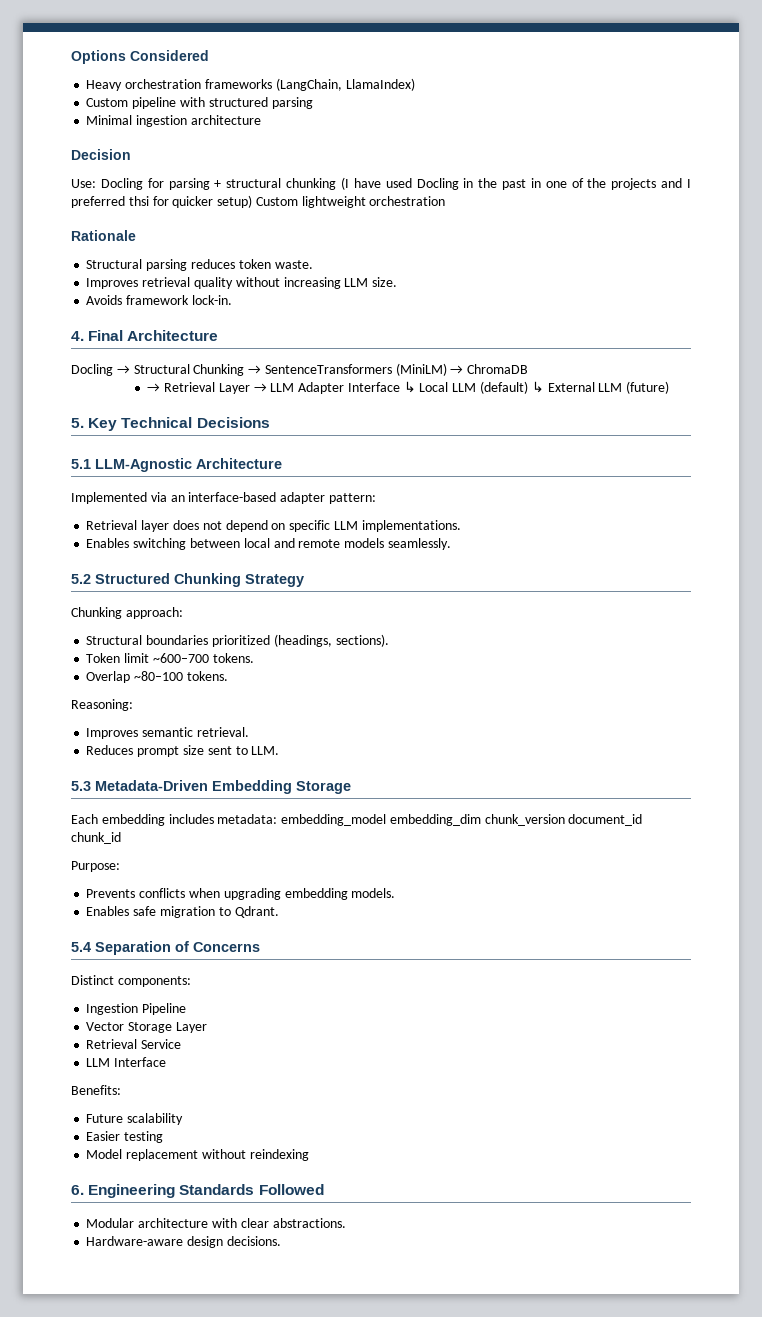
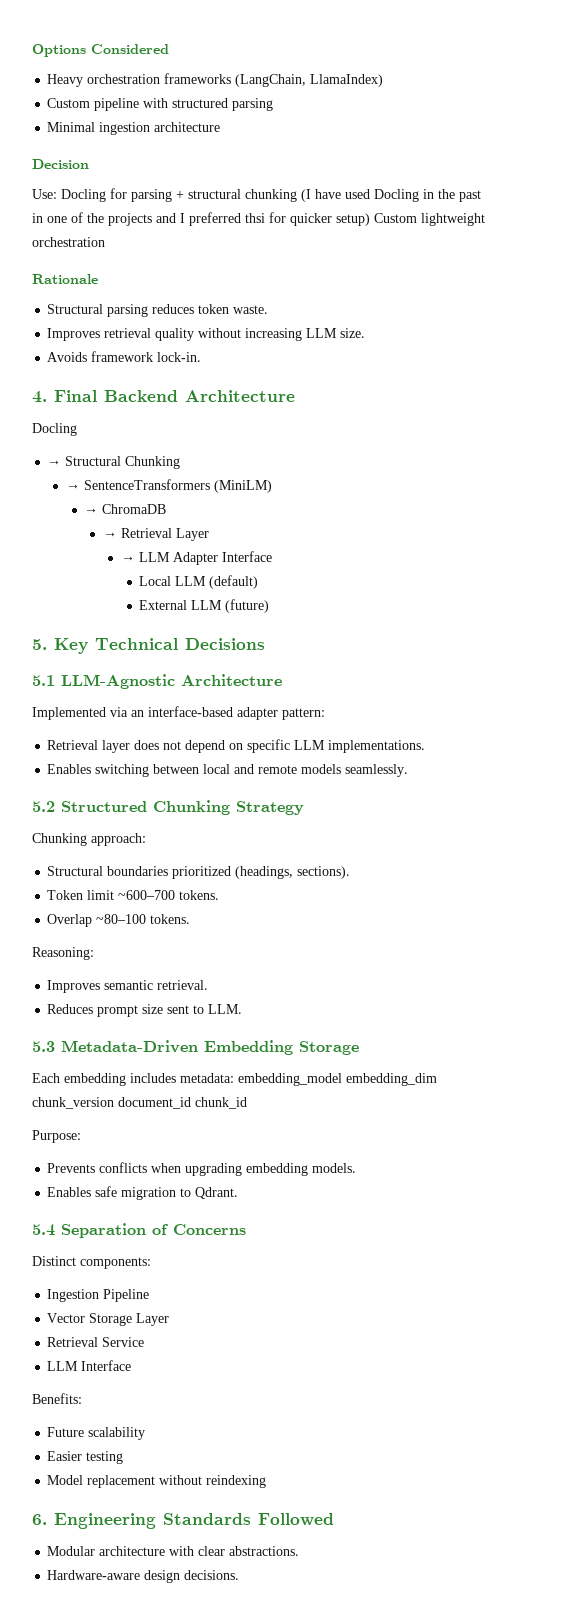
(124, 335) none -> [104,390,178,402] Backend
(113, 370) none -> (77, 429) //
(245, 370) none -> (181, 462) //
(447, 369) none -> (272, 486) //
(250, 388) none -> (209, 534) //
[403,381,416,393] ↳ -> (272, 556) //
[531,381,544,393] ↳ -> (259, 582) //

